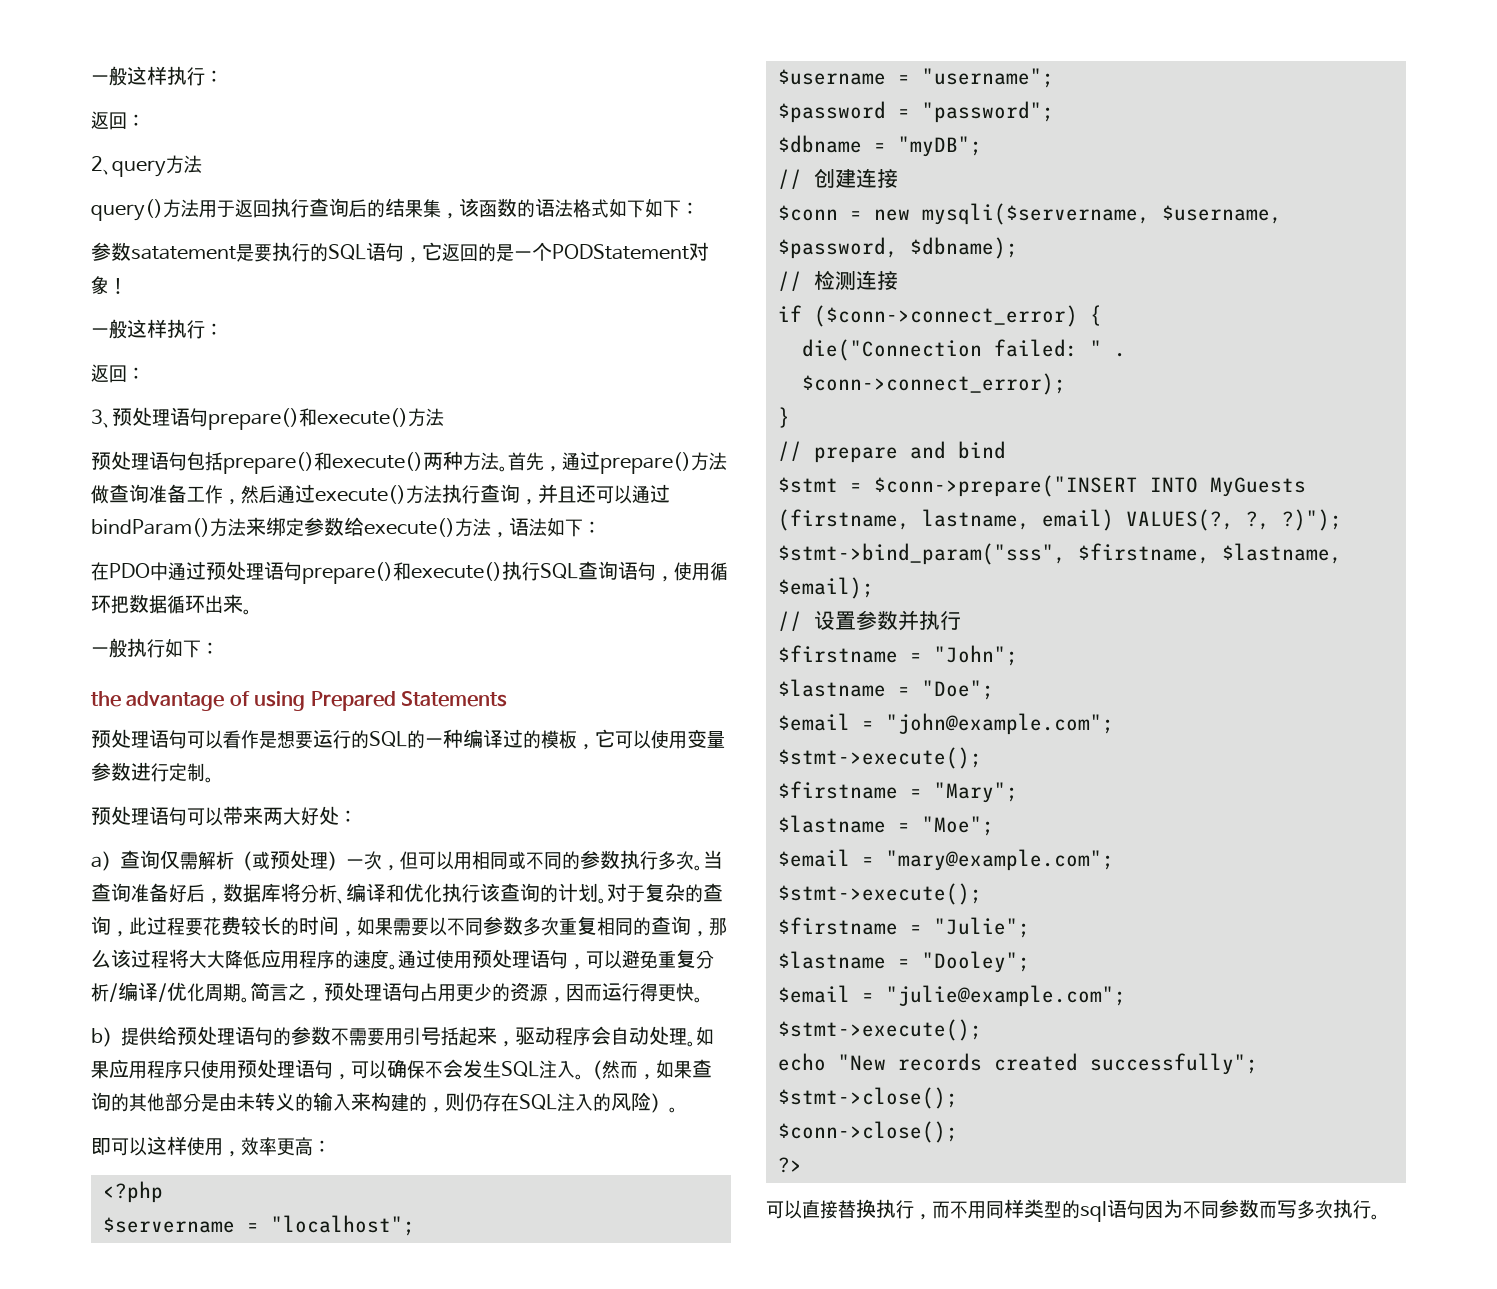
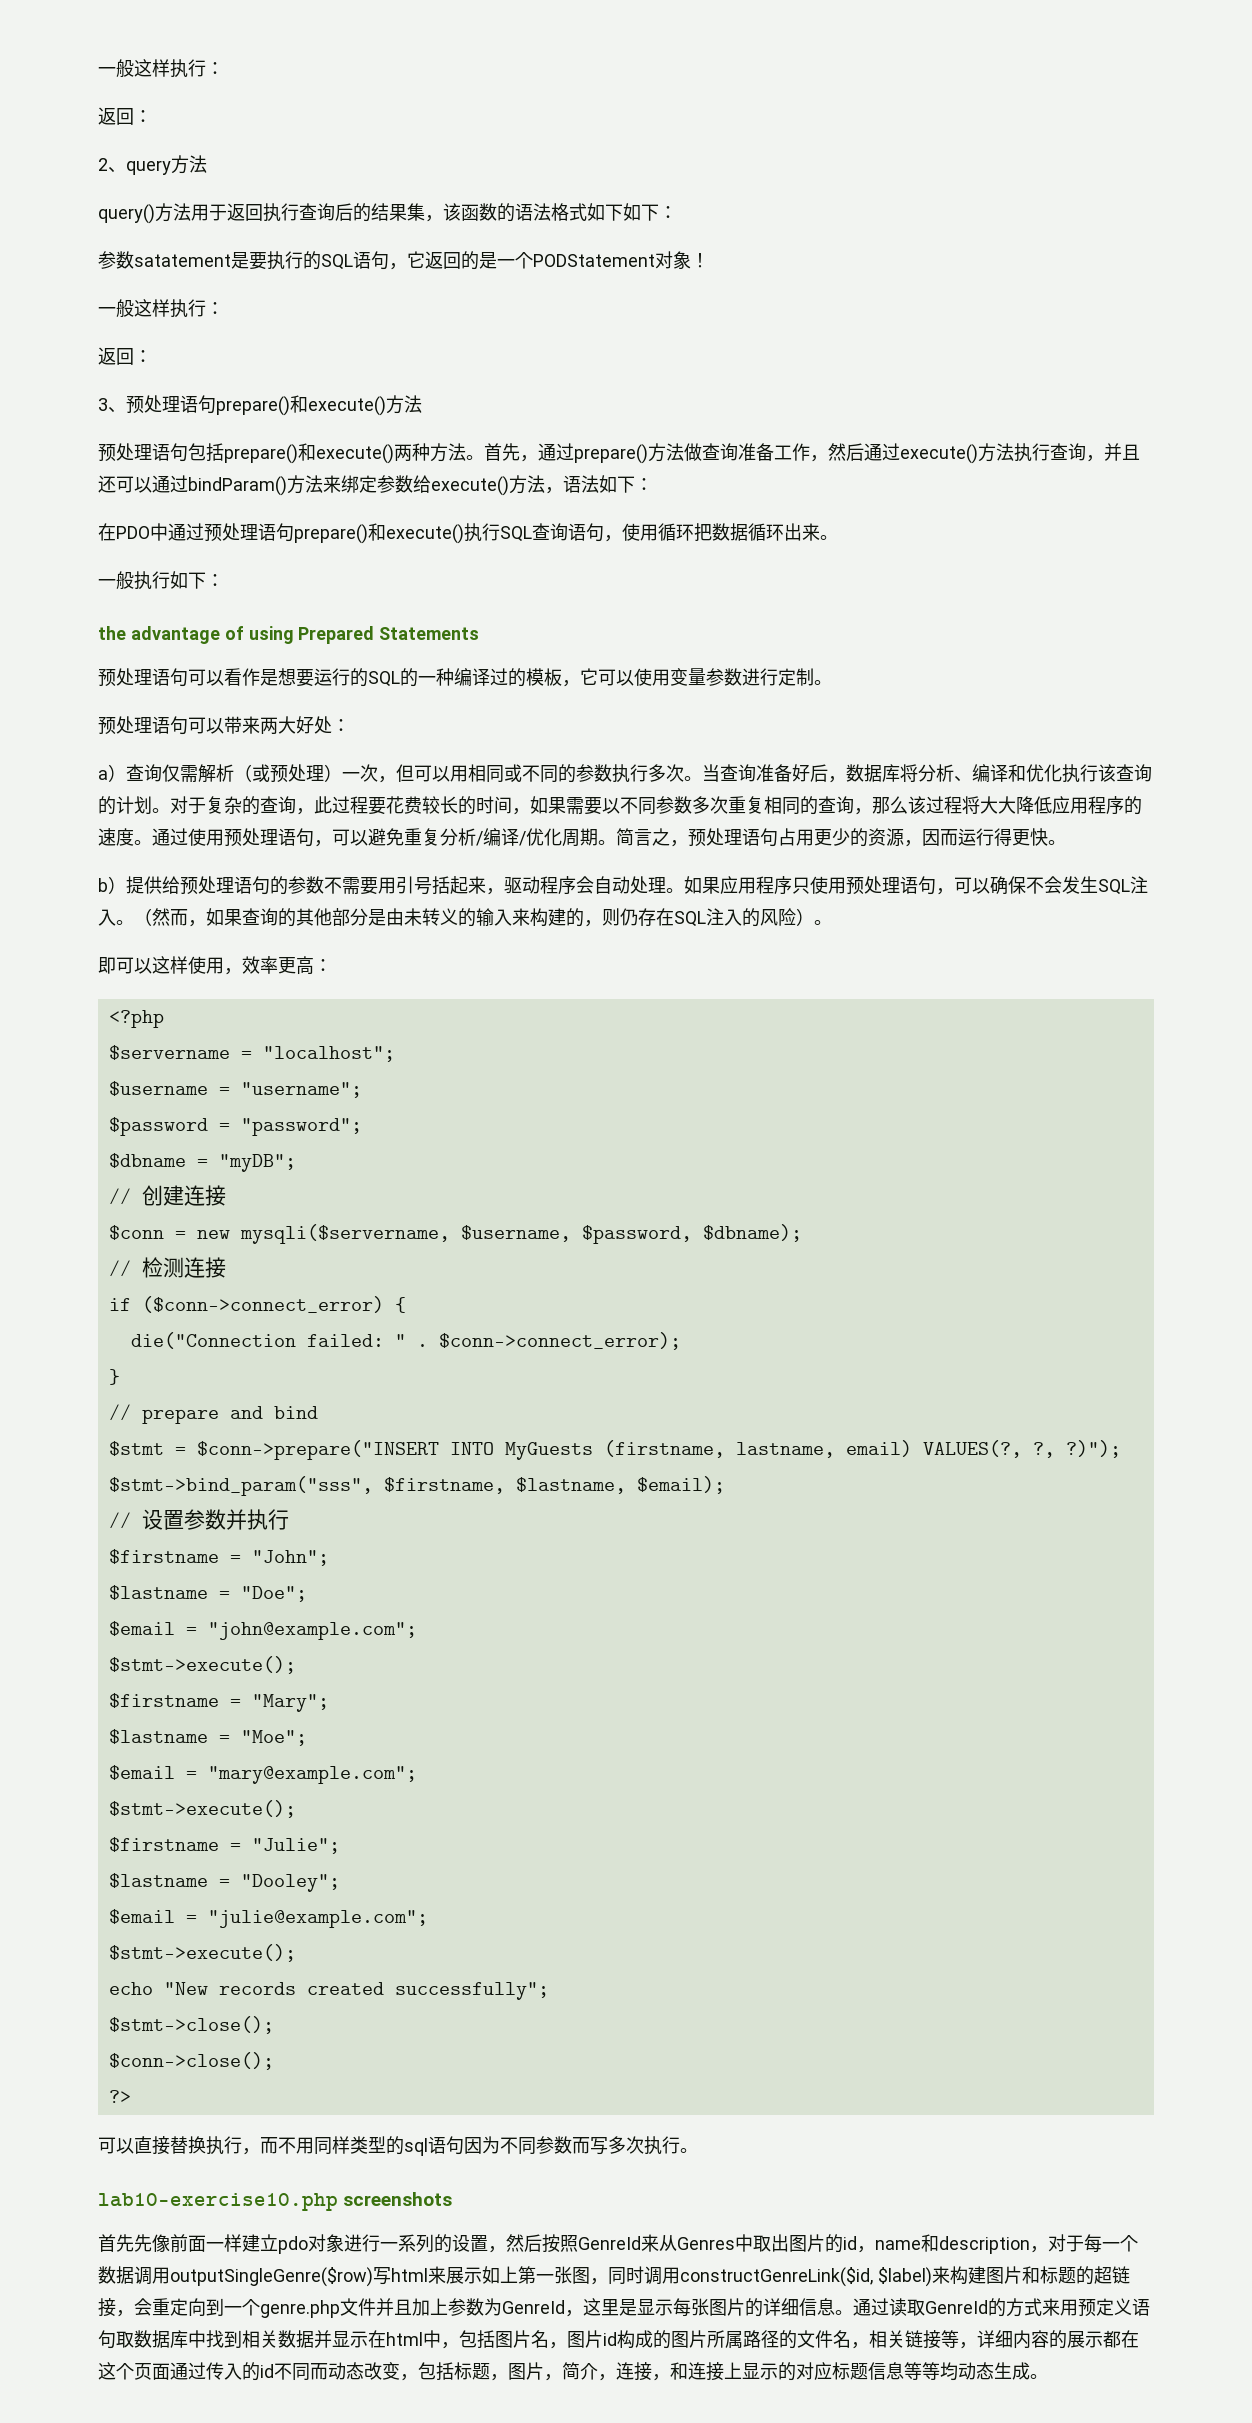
(1380, 1217) none -> [98,2192,453,2211] [98,2234,1138,2254] [98,2266,1130,2287] [98,2298,1150,2318] [98,2330,1139,2349] [98,2362,1048,2381] // lab10-exercise10.php screenshots // 首先先像前面一样建立pdo对象进行一系列的设置，然后按照GenreId来从Genres中取出图片的id，name和description，对于每一个数据调用outputSingleGenre($row)写html来展示如上第一张图，同时调用constructGenreLink($id, $label)来构建图片和标题的超链接，会重定向到一个genre.php文件并且加上参数为GenreId，这里是显示每张图片的详细信息。通过读取GenreId的方式来用预定义语句取数据库中找到相关数据并显示在html中，包括图片名，图片id构成的图片所属路径的文件名，相关链接等，详细内容的展示都在这个页面通过传入的id不同而动态改变，包括标题，图片，简介，连接，和连接上显示的对应标题信息等等均动态生成。

